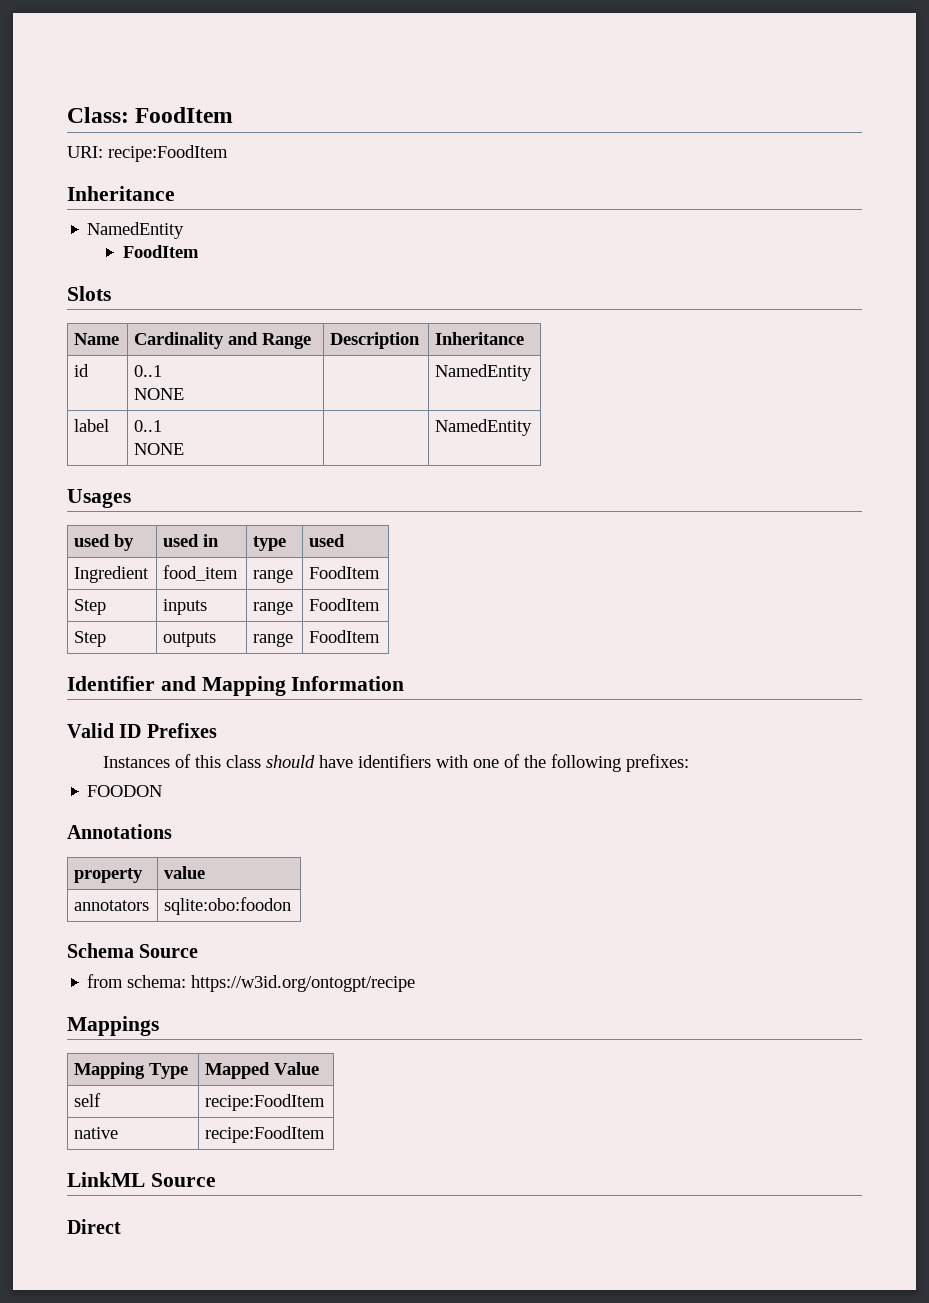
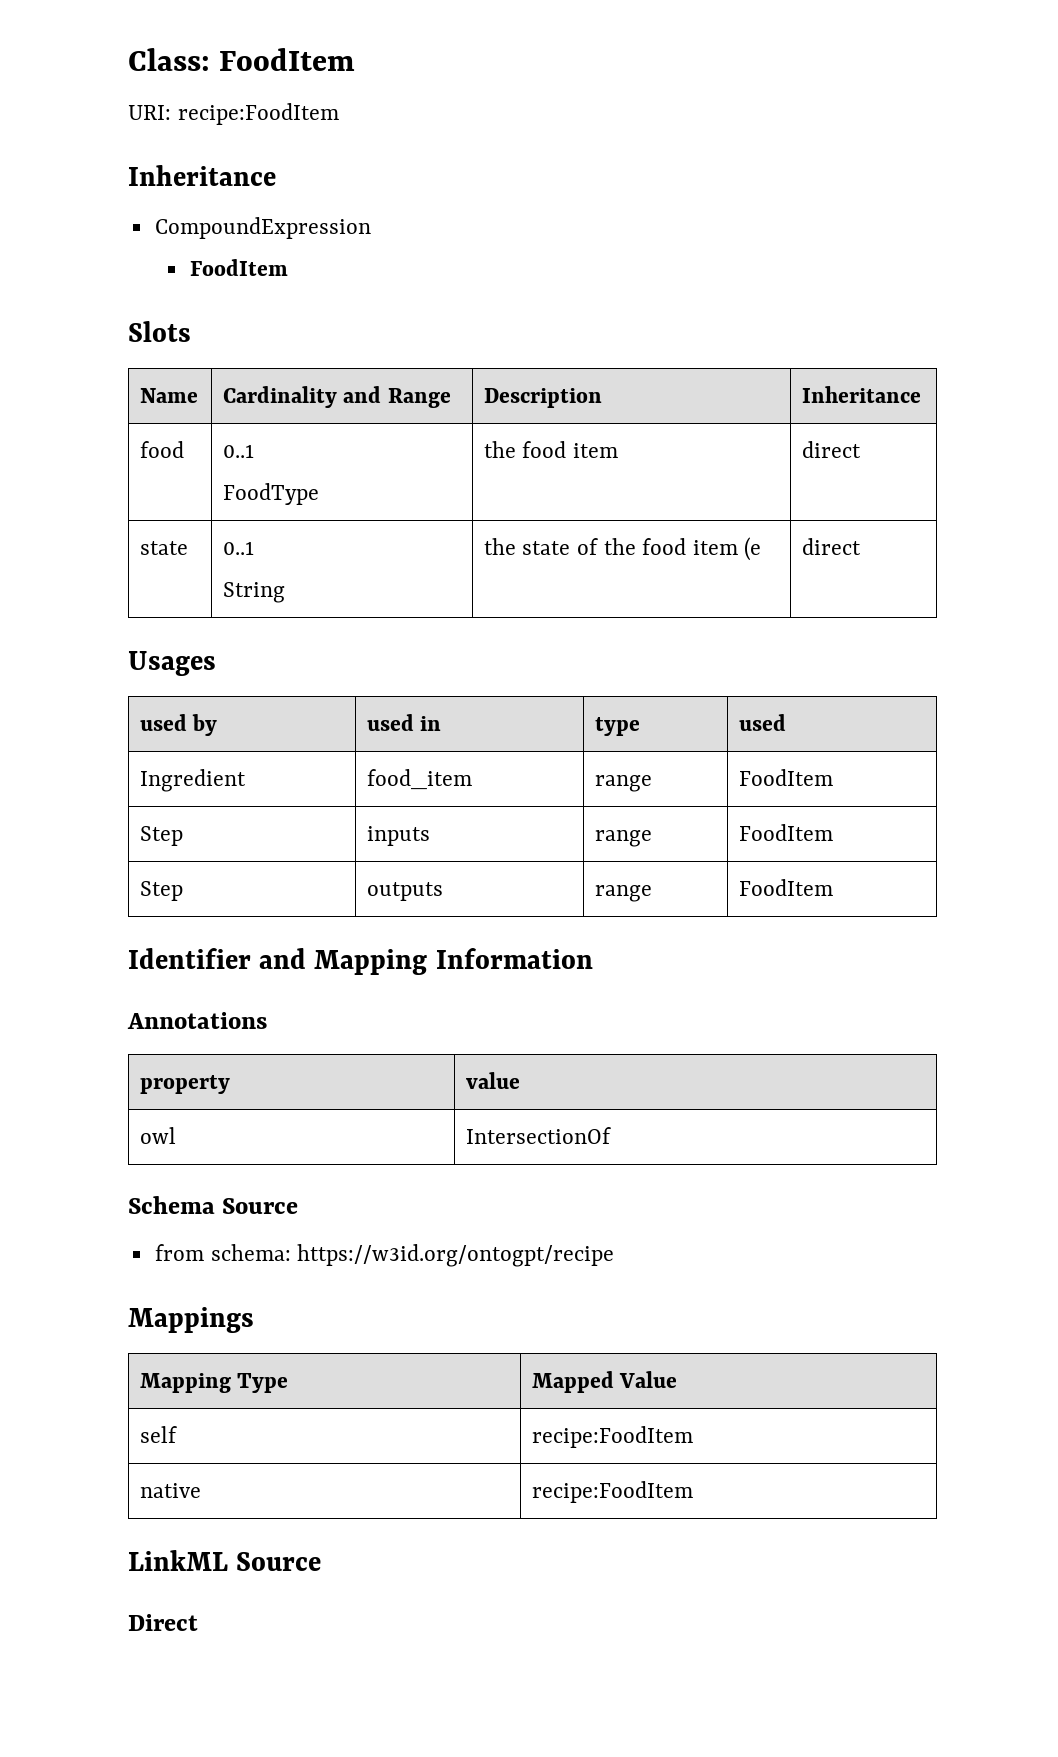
[87,222,185,239] NamedEntity -> [154,217,371,239] CompoundExpression
[74,364,90,377] [134,365,163,377] [134,388,185,400] [435,364,533,381] [74,419,110,432] [134,420,163,432] [134,443,185,455] [435,419,533,436] id | 0..1 // NONE | | NamedEntity // label | 0..1 // NONE | | NamedEntity -> [139,441,184,458] [222,444,254,458] [222,483,319,505] [483,441,619,458] [801,441,861,458] [139,541,188,555] [222,541,254,555] [222,582,285,603] [483,537,762,561] [801,538,861,555] food | 0..1 // FoodType | the food item | direct // state | 0..1 // String | the state of the food item (e | direct
[67,723,217,738] [102,754,689,772] [87,785,163,797] // Valid ID Prefixes // Instances of this class should have identifiers with one of the following prefixes: // FOODON -> (593, 958) none
[74,900,150,911] [164,897,292,915] annotators | sqlite:obo:foodon -> [139,1127,176,1144] [465,1127,611,1144] owl | IntersectionOf

